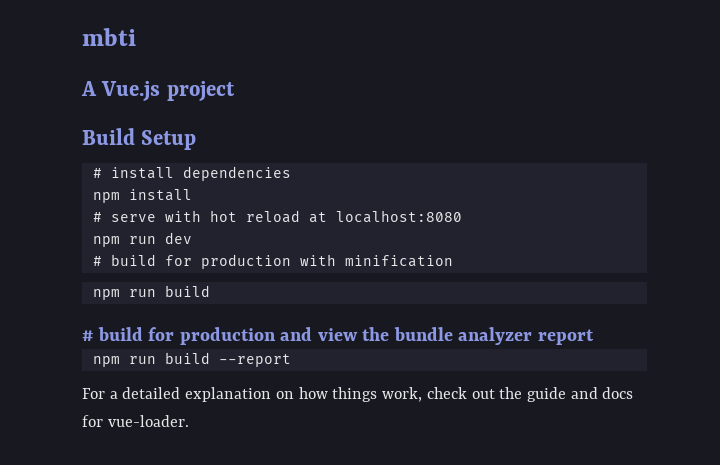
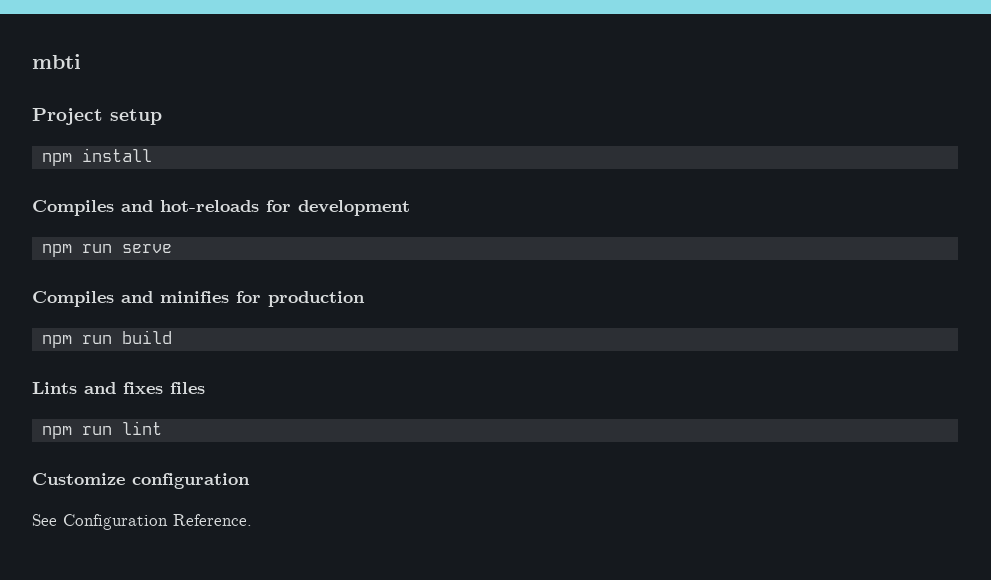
[81,81,235,101] [82,128,197,150] [92,166,291,181] [92,189,192,203] [92,210,462,223] [92,232,192,247] [92,254,453,269] A Vue.js project // Build Setup // # install dependencies // npm install // # serve with hot reload at localhost:8080 // npm run dev // # build for production with minification -> [32,108,162,125] [41,148,152,166] [32,200,410,216] [41,244,172,257] [32,291,365,307] Project setup // npm install // Compiles and hot-reloads for development // npm run serve // Compiles and minifies for production
[82,327,594,345] [92,352,291,367] [82,387,634,402] [82,415,189,427] # build for production and view the bundle analyzer report // npm run build --report // For a detailed explanation on how things work, check out the guide and docs for vue-loader. -> [32,382,205,394] [41,421,162,439] [32,473,250,489] [32,514,252,530] Lints and fixes files // npm run lint // Customize configuration // See Configuration Reference.

